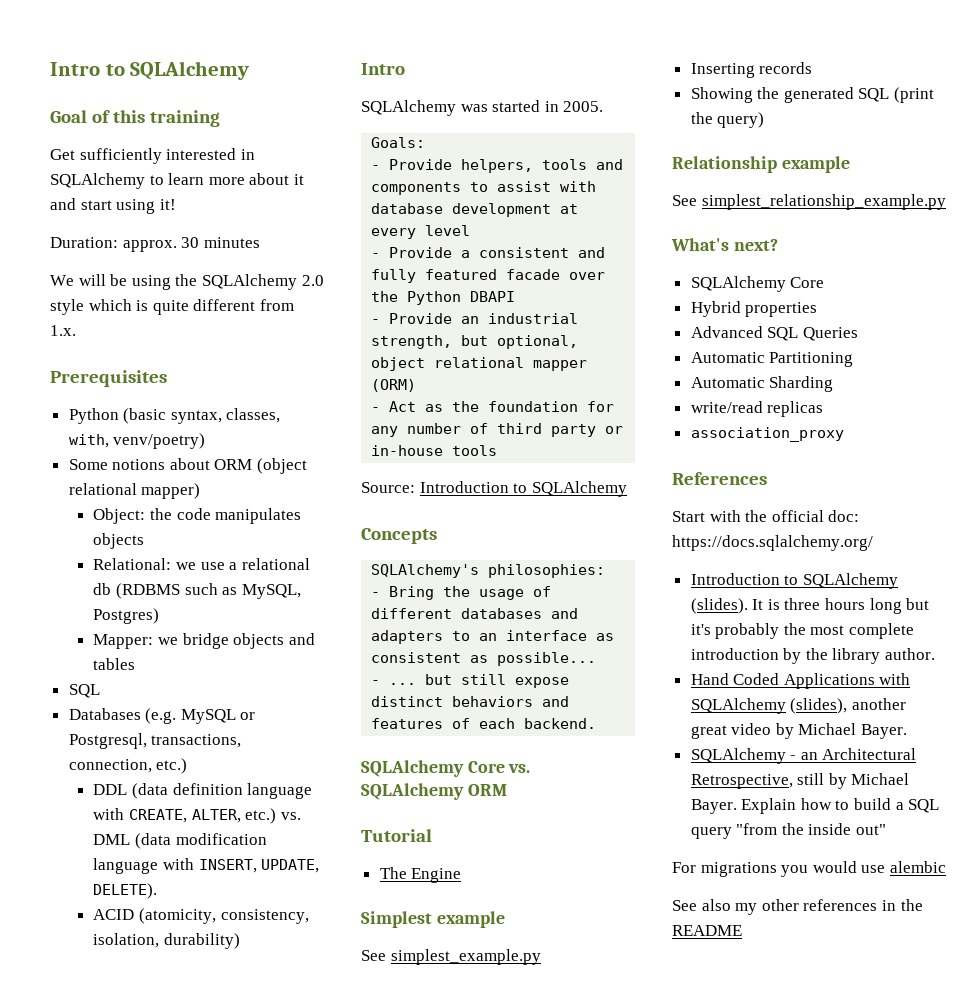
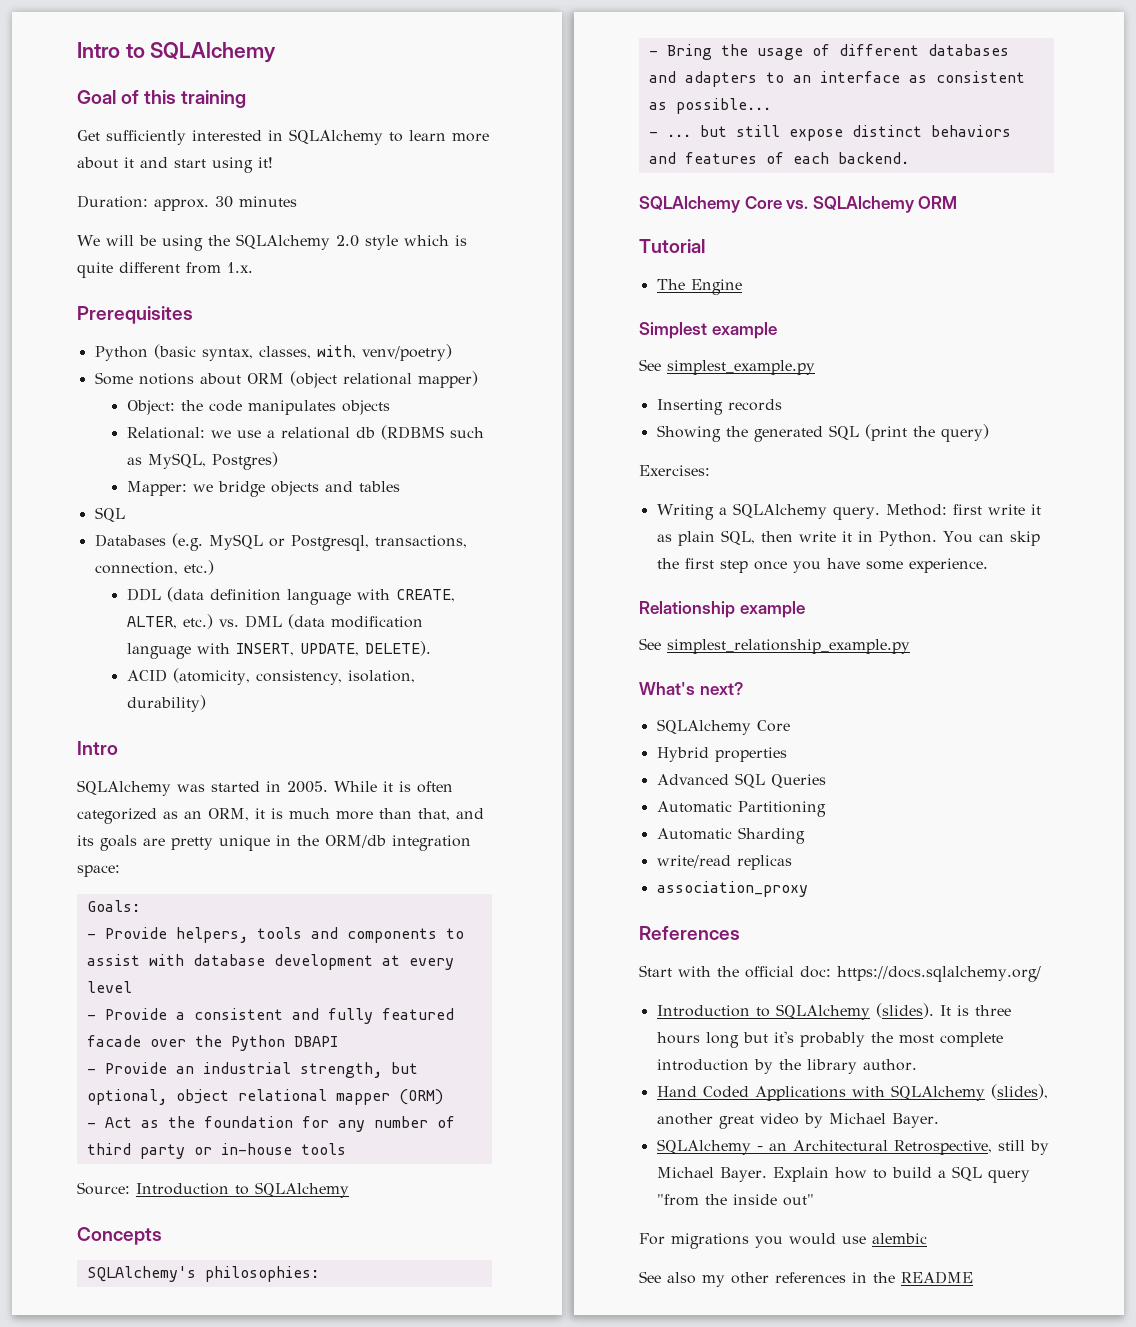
(604, 106) none -> [334,781,453,793] [77,808,484,824] [77,835,471,851] [77,865,120,877] While it is often categorized as an ORM, it is much more than that, and its goals are pretty unique in the ORM/db integration space:
(765, 120) none -> [639,465,710,476] [656,503,1041,520] [656,530,1040,546] [656,558,988,573] // Exercises: // Writing a SQLAlchemy query. Method: first write it as plain SQL, then write it in Python. You can skip the first step once you have some experience.

